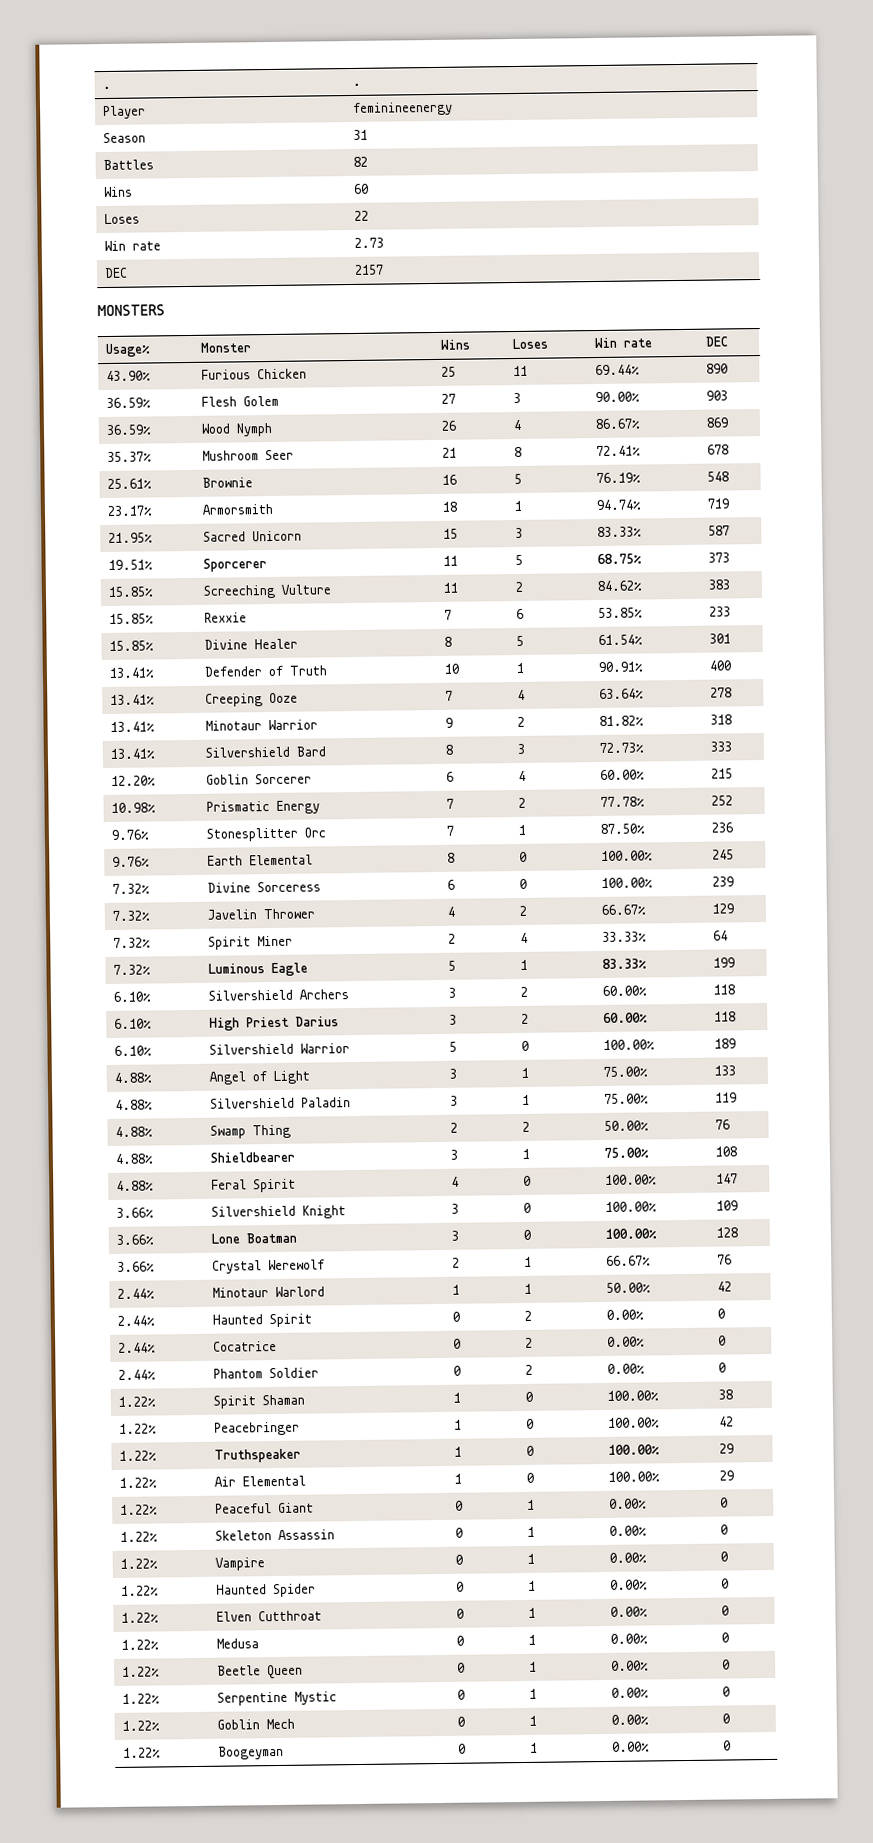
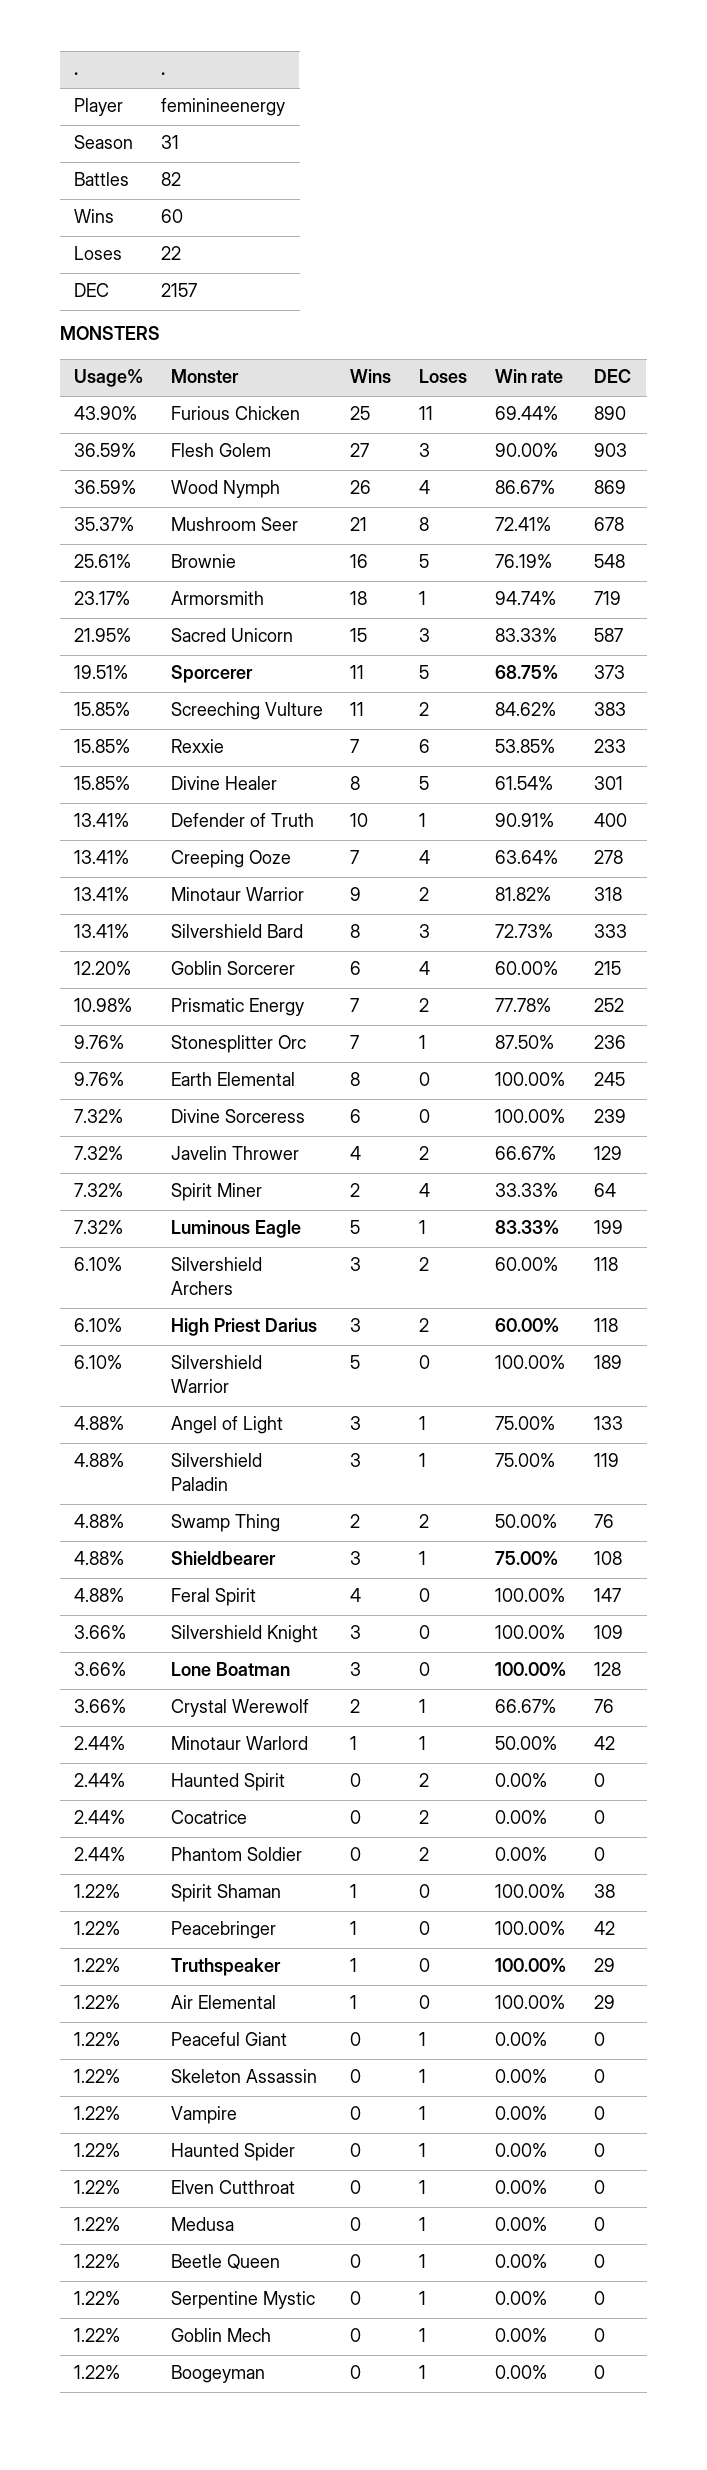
[104,240,162,252] [354,237,385,248] // Win rate | 2.73 -> (181, 253) none

